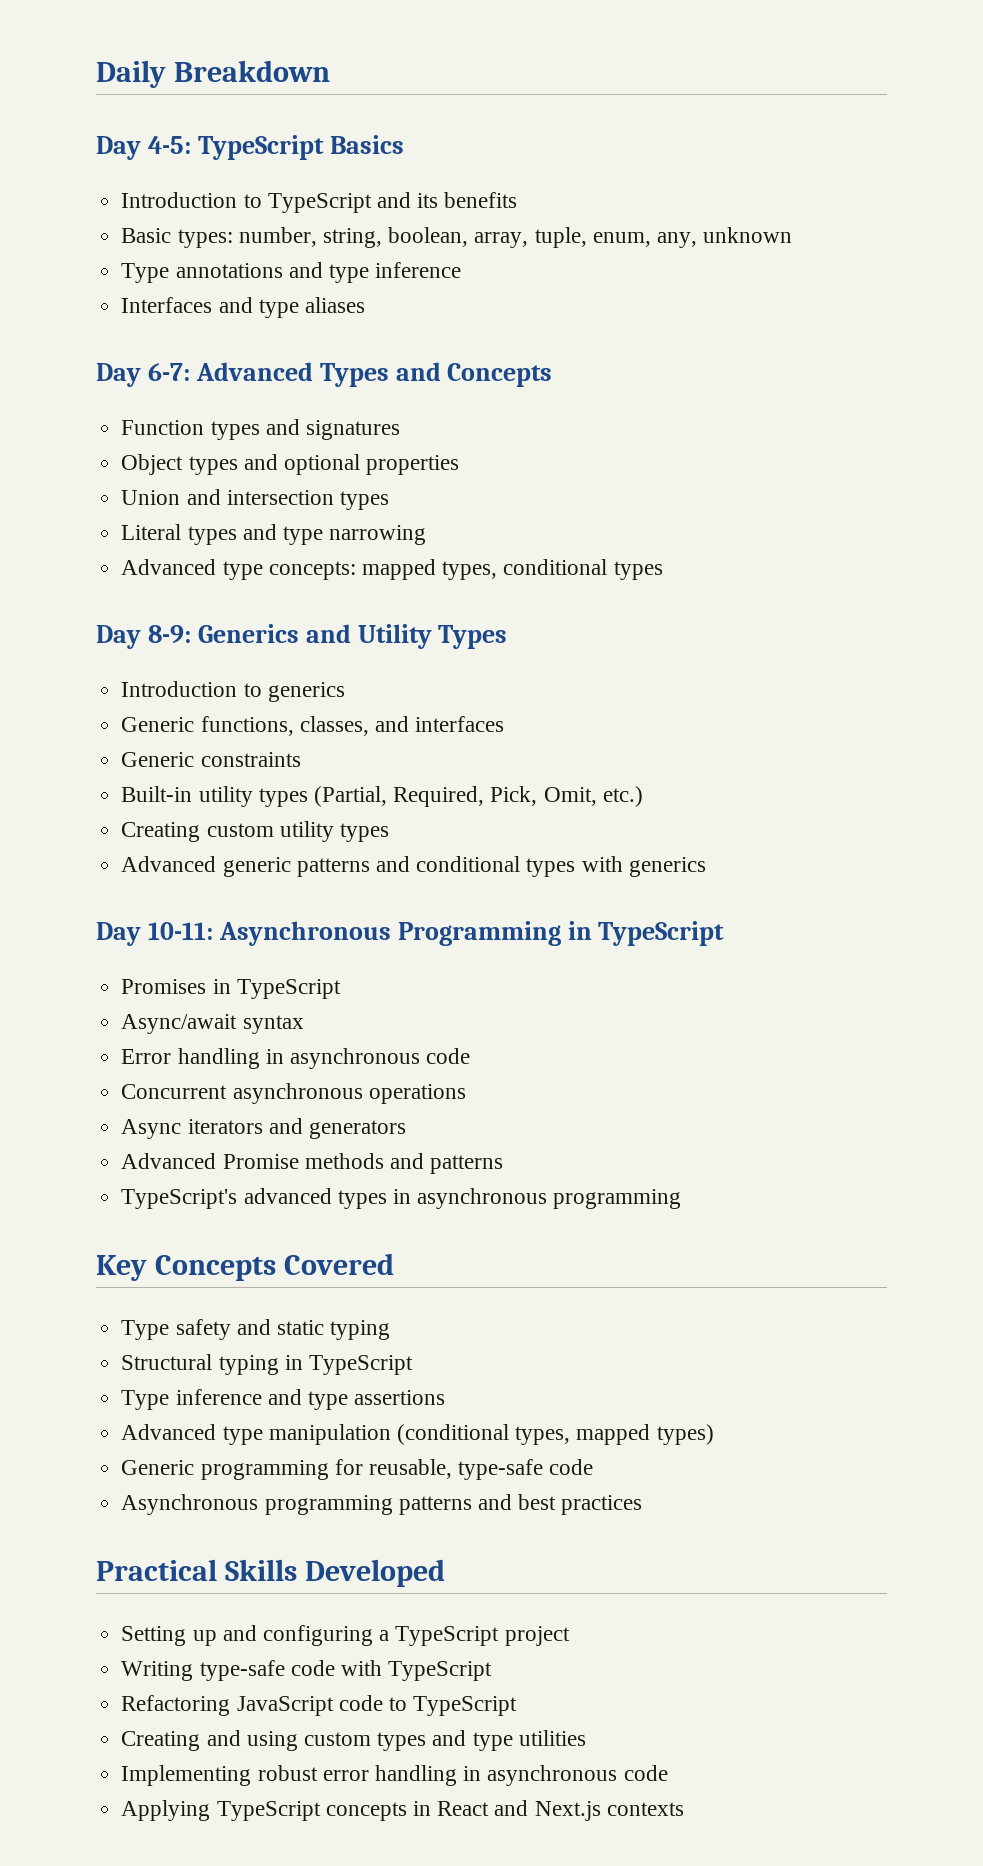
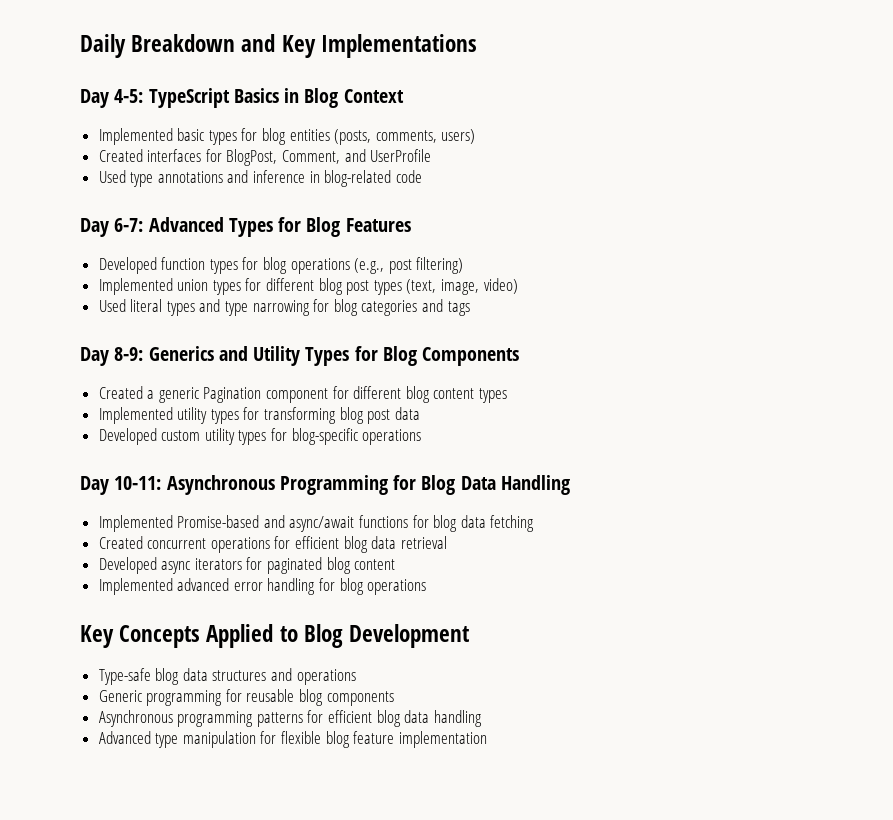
(330, 71) none -> [241,34,477,58] and Key Implementations
[121,192,518,213] [121,227,793,248] [121,263,170,283] // Introduction to TypeScript and its benefits // Basic types: number, string, boolean, array, tuple, enum, any, unknown // Type -> [284,88,404,108] [98,128,476,145] [98,149,432,166] [98,170,154,187] in Blog Context // Implemented basic types for blog entities (posts, comments, users) // Created interfaces for BlogPost, Comment, and UserProfile // Used type
[328,262,462,283] [121,297,365,318] type inference // Interfaces and type aliases -> [253,170,422,187] inference in blog-related code
[395,362,553,387] [121,419,400,440] [121,454,460,475] [121,489,389,510] [121,524,427,545] [121,559,663,580] and Concepts // Function types and signatures // Object types and optional properties // Union and intersection types // Literal types and type narrowing // Advanced type concepts: mapped types, conditional types -> [278,217,411,237] [98,257,464,274] [98,278,518,295] [98,299,470,316] for Blog Features // Developed function types for blog operations (e.g., post filtering) // Implemented union types for different blog post types (text, image, video) // Used literal types and type narrowing for blog categories and tags
[121,681,345,702] [121,716,505,736] [121,752,301,767] [121,786,643,807] [121,821,389,842] [121,856,706,877] [96,921,725,946] [121,979,341,999] [121,1014,304,1034] [121,1048,471,1069] [121,1083,466,1104] [121,1118,406,1139] [121,1153,504,1174] [121,1188,682,1209] [96,1253,394,1281] [121,1319,391,1340] [121,1354,413,1375] [121,1389,446,1410] [121,1424,714,1445] [121,1459,594,1480] [121,1494,643,1515] [96,1559,445,1587] [121,1625,570,1646] [121,1660,493,1681] [121,1695,518,1716] [121,1730,586,1751] [121,1765,668,1786] [121,1800,684,1821] // Introduction to generics // Generic functions, classes, and interfaces // Generic constraints // Built-in utility types (Partial, Required, Pick, Omit, etc.) // Creating custom utility types // Advanced generic patterns and conditional types with generics // Day 10-11: Asynchronous Programming in TypeScript // Promises in TypeScript // Async/await syntax // Error handling in asynchronous code // Concurrent asynchronous operations // Async iterators and generators // Advanced Promise methods and patterns // TypeScript's advanced types in asynchronous programming // Key Concepts Covered // Type safety and static typing // Structural typing in TypeScript // Type inference and type assertions // Advanced type manipulation (conditional types, mapped types) // Generic programming for reusable, type-safe code // Asynchronous programming patterns and best practices // Practical Skills Developed // Setting up and configuring a TypeScript project // Writing type-safe code with TypeScript // Refactoring JavaScript code to TypeScript // Creating and using custom types and type utilities // Implementing robust error handling in asynchronous code // Applying TypeScript concepts in React and Next.js contexts -> [354,346,520,366] [98,386,508,403] [98,407,420,424] [98,428,422,445] [80,475,570,495] [98,515,535,532] [98,536,447,553] [98,557,396,574] [98,578,427,595] [80,624,470,648] [98,668,356,685] [98,689,394,706] [98,710,482,727] [98,731,487,748] for Blog Components // Created a generic Pagination component for different blog content types // Implemented utility types for transforming blog post data // Developed custom utility types for blog-specific operations // Day 10-11: Asynchronous Programming for Blog Data Handling // Implemented Promise-based and async/await functions for blog data fetching // Created concurrent operations for efficient blog data retrieval // Developed async iterators for paginated blog content // Implemented advanced error handling for blog operations // Key Concepts Applied to Blog Development // Type-safe blog data structures and operations // Generic programming for reusable blog components // Asynchronous programming patterns for efficient blog data handling // Advanced type manipulation for flexible blog feature implementation

